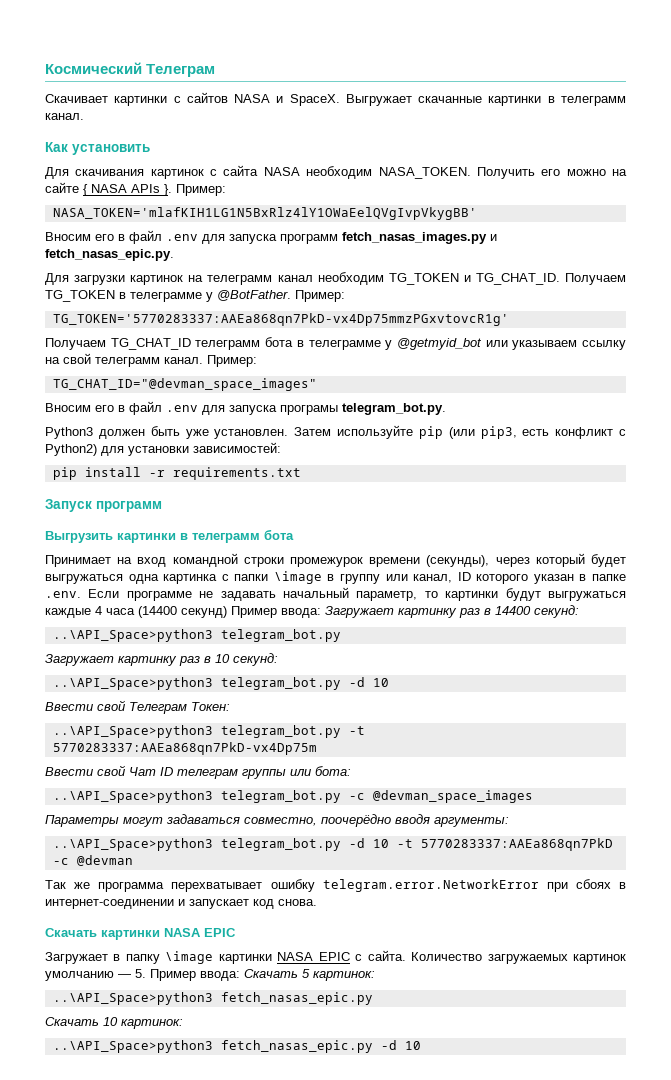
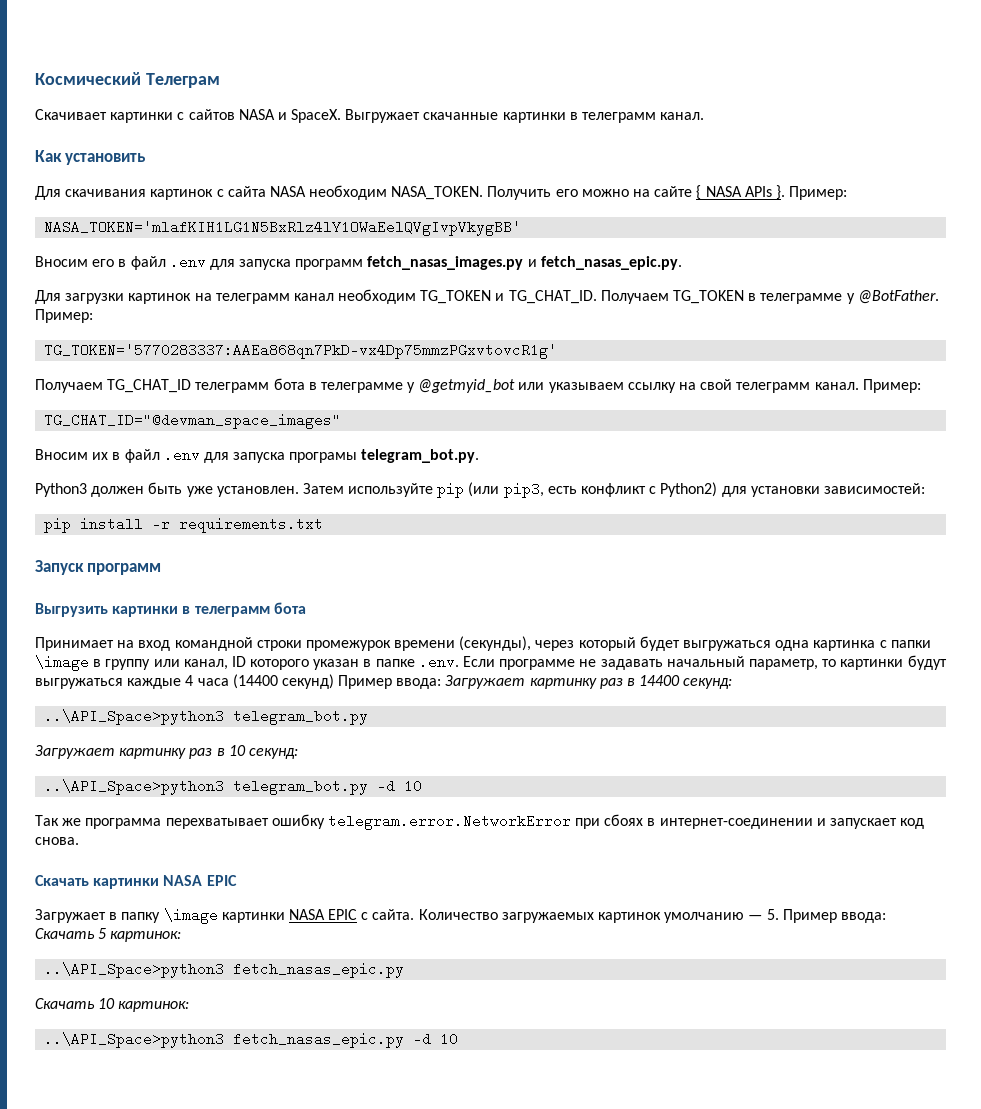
[95,405,114,412] его -> [92,452,109,460] их
[45,700,230,714] [52,725,365,738] [52,742,317,755] [45,765,351,779] [52,790,533,803] [45,814,509,827] [52,838,613,851] [52,855,133,866] // Ввести свой Телеграм Токен: // ..\API_Space>python3 telegram_bot.py -t 5770283337:AAEa868qn7PkD-vx4Dp75m // Ввести свой Чат ID телеграм группы или бота: // ..\API_Space>python3 telegram_bot.py -c @devman_space_images // Параметры могут задаваться совместно, поочерёдно вводя аргументы: // ..\API_Space>python3 telegram_bot.py -d 10 -t 5770283337:AAEa868qn7PkD -c @devman -> (423, 786) none

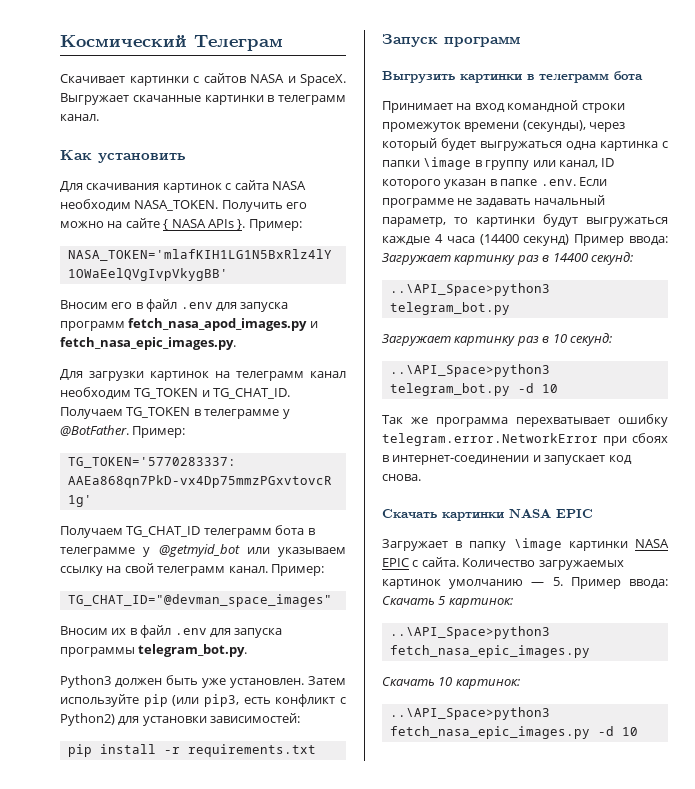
[367,256,682,270] fetch_nasas_images.py и fetch_nasas_epic.py. -> [128,318,318,331] [60,337,236,350] fetch_nasa_apod_images.py и fetch_nasa_epic_images.py.
[289,452,358,463] програмы -> [60,647,135,657] программы
[305,640,391,651] промежурок -> [382,122,461,132] промежуток
[233,962,405,978] fetch_nasas_epic.py -> [389,645,590,658] fetch_nasa_epic_images.py
[233,1032,405,1048] fetch_nasas_epic.py -> [389,726,590,739] fetch_nasa_epic_images.py

